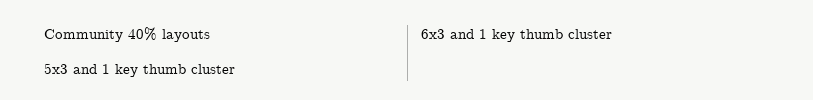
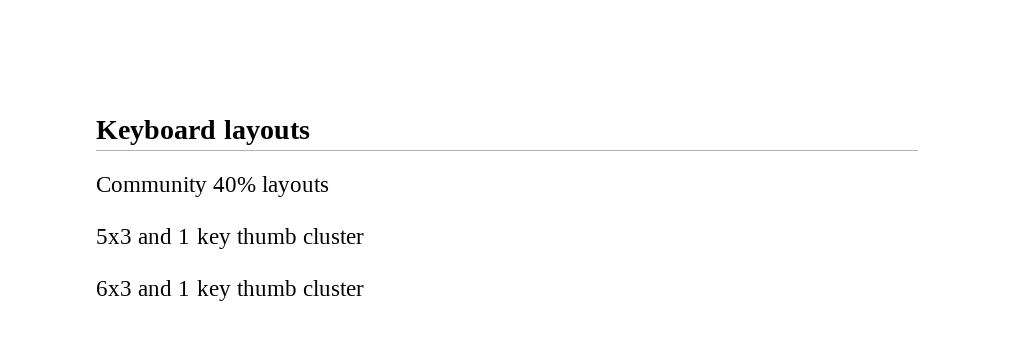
(44, 35) none -> [96,120,310,145] Keyboard layouts //

